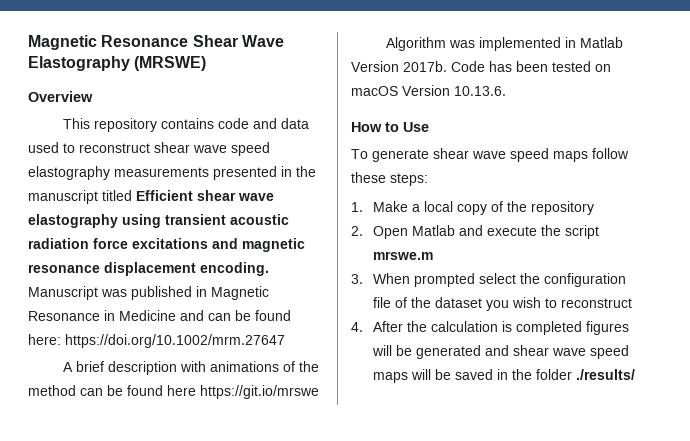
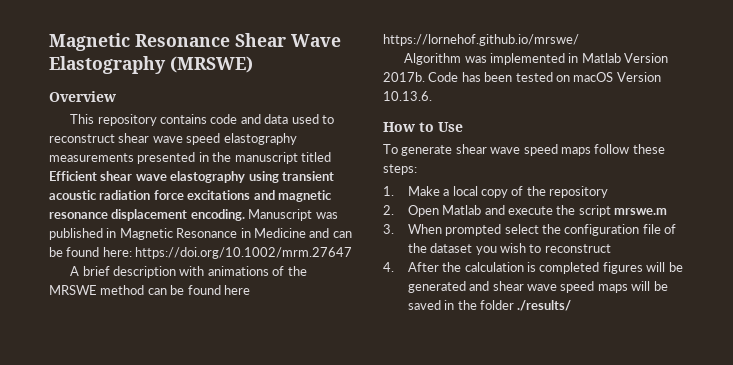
(320, 366) none -> [49,285,97,295] MRSWE
[200,385,319,399] https://git.io/mrswe -> [383,34,579,46] https://lornehof.github.io/mrswe/

